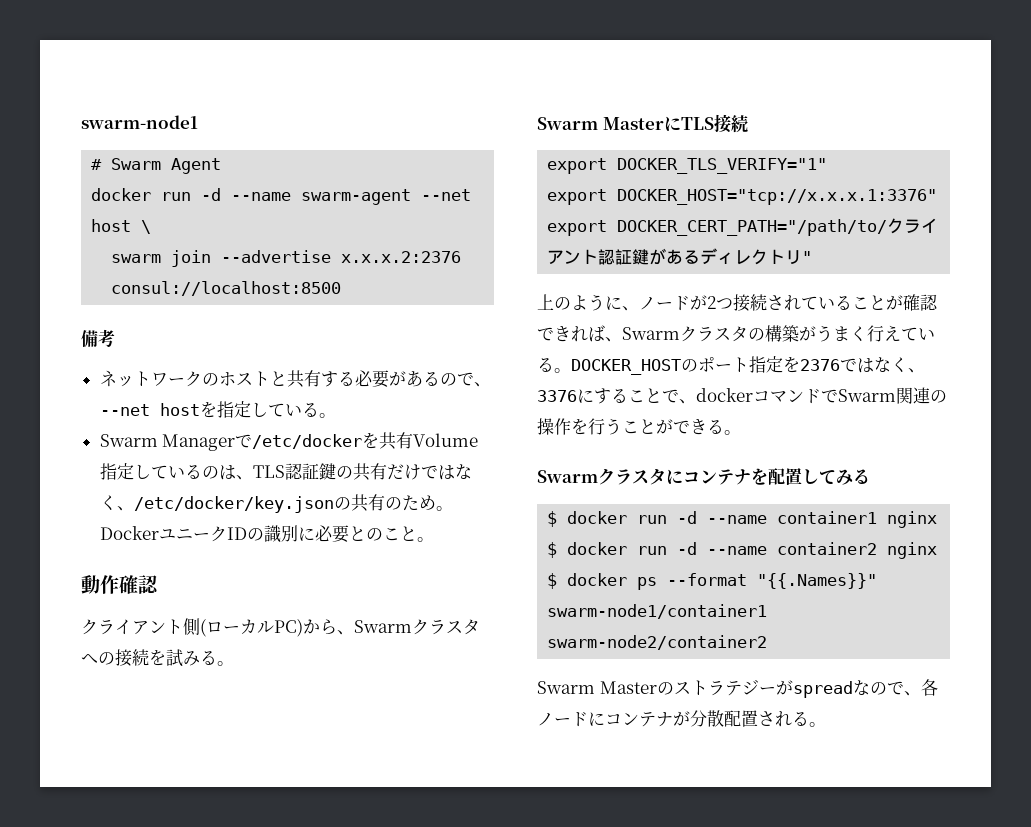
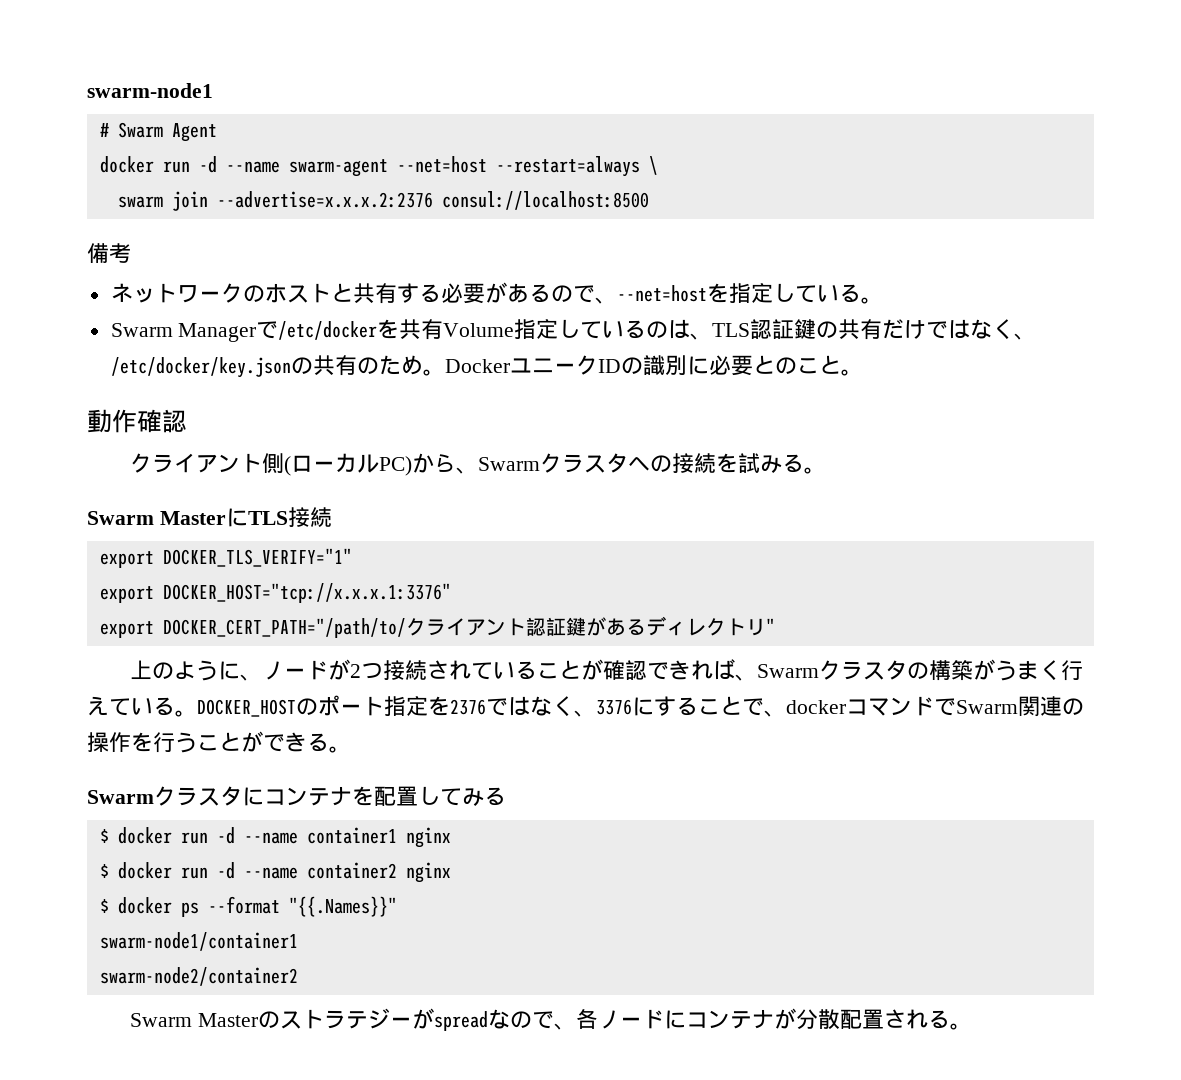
[421,189,472,201] [91,219,132,232] --net host -> [396,156,640,177] --net=host --restart=always
[221,250,462,263] --advertise x.x.x.2:2376 -> [216,191,433,208] --advertise=x.x.x.2:2376
[99,403,200,416] --net host -> [616,285,707,302] --net=host

